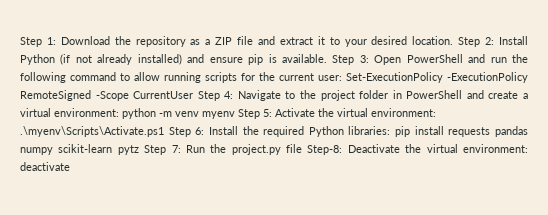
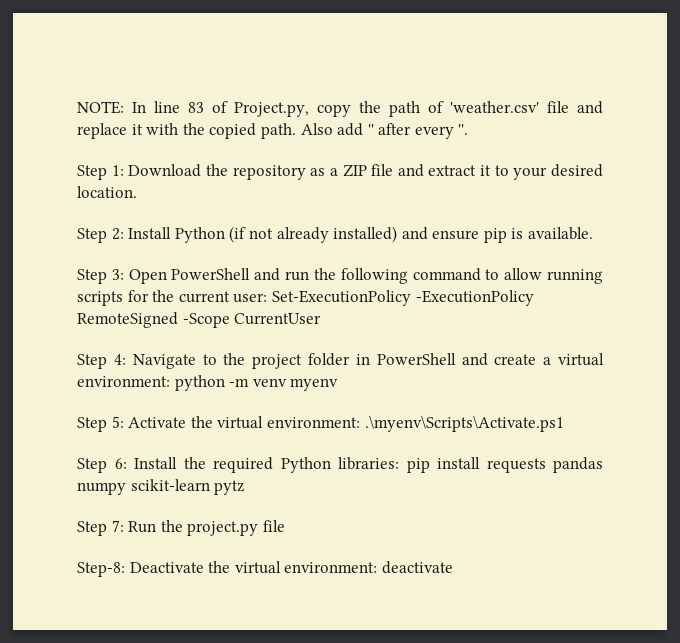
(20, 42) none -> [77,101,603,117] [77,123,469,139] NOTE: In line 83 of Project.py, copy the path of 'weather.csv' file and replace it with the copied path. Also add '' after every ''. //
(454, 40) none -> (137, 192) //
(327, 58) none -> (594, 233) //
(194, 95) none -> (322, 319) //
(235, 115) none -> (339, 384) //
(164, 131) none -> (564, 423) //
(139, 150) none -> (245, 487) //
(303, 148) none -> (285, 526) //

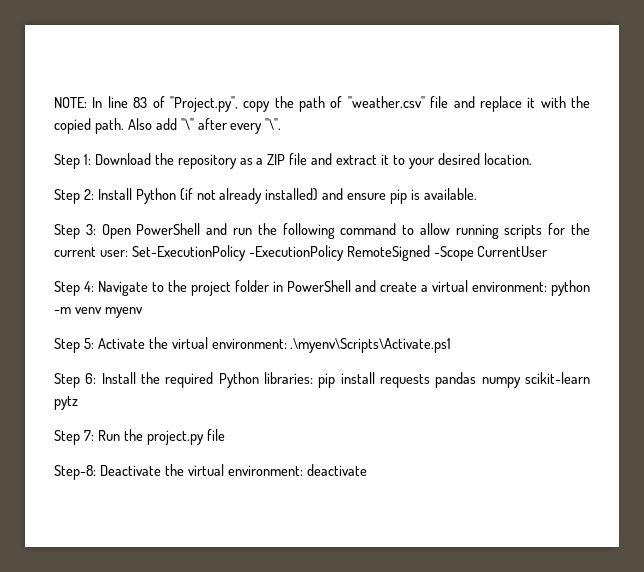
[234,102,309,117] Project.py, -> [169,96,238,112] "Project.py",
[450,101,539,113] 'weather.csv' -> [347,96,425,108] "weather.csv"
[367,124,374,135] '' -> [180,118,194,130] "\"
[458,124,469,135] ''. -> [265,118,282,130] "\".

